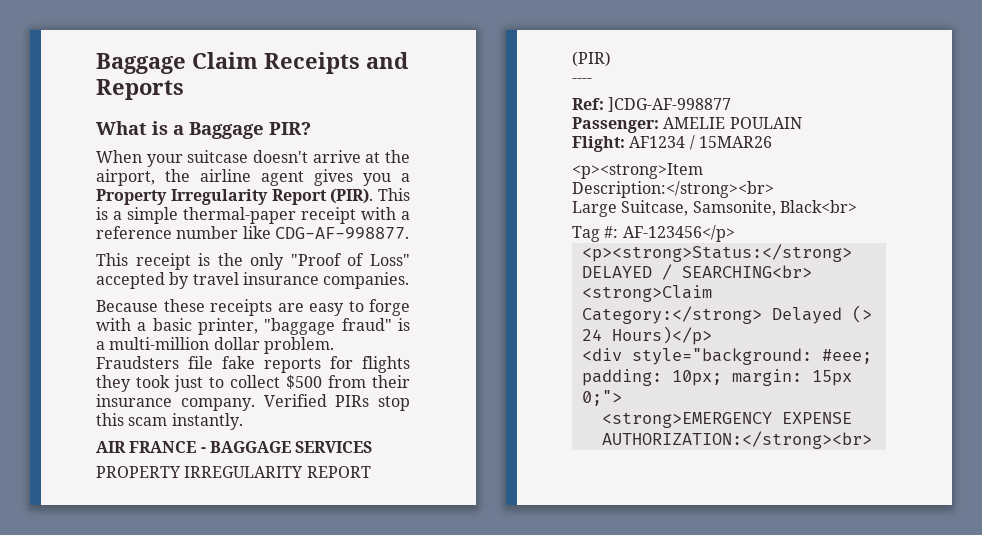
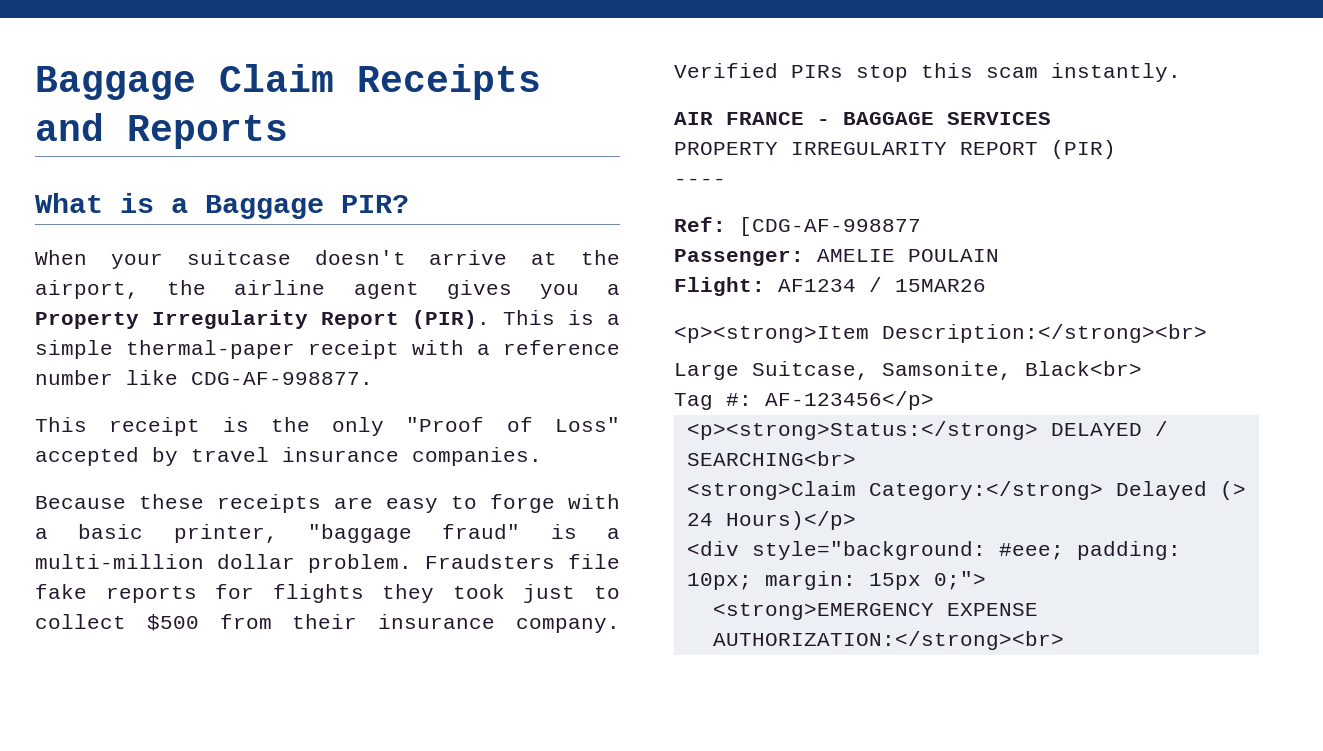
[608,97,732,112] ]CDG-AF-998877 -> [739,217,921,236] [CDG-AF-998877

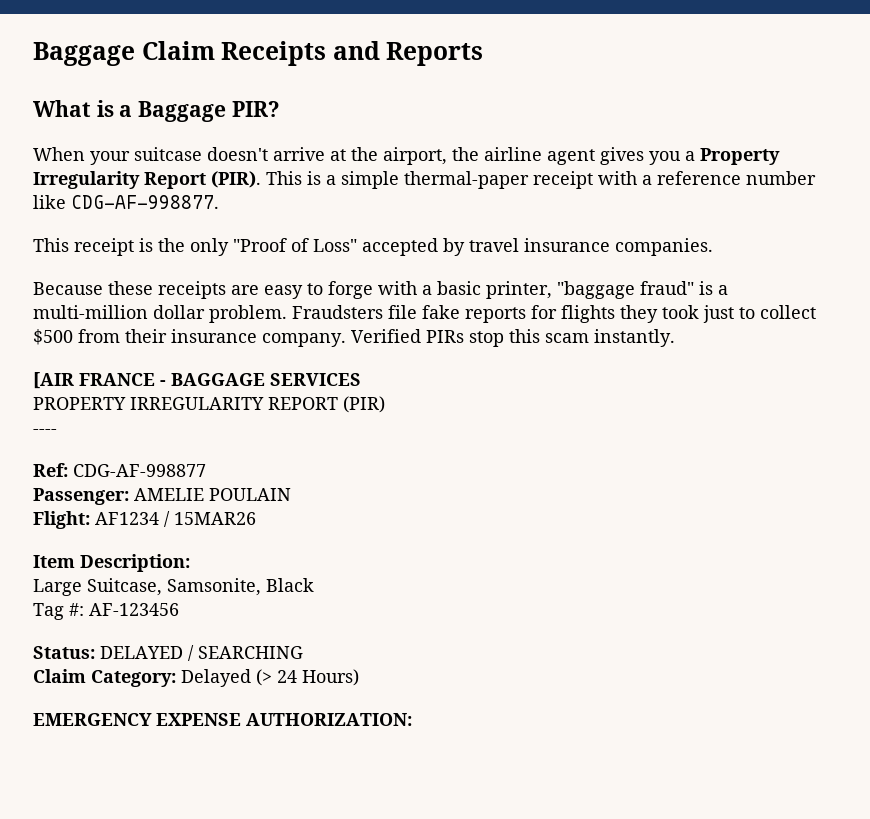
[674,112,713,125] AIR -> [33,372,74,389] [AIR
[739,217,921,236] [CDG-AF-998877 -> [73,464,206,477] CDG-AF-998877
[674,324,1207,343] <p><strong>Item Description:</strong><br> -> [33,554,190,572] Item Description:
[1025,361,1142,376] Black<br> -> [266,578,314,592] Black
[765,391,934,410] [686,421,1168,440] [686,451,856,466] [686,481,1246,500] [686,511,856,530] [686,541,1181,560] [686,571,986,590] [712,603,1038,620] [712,631,1064,650] AF-123456</p> // <p><strong>Status:</strong> DELAYED / SEARCHING<br> // <strong>Claim Category:</strong> Delayed (> 24 Hours)</p> // <div style="background: #eee; padding: 10px; margin: 15px 0;"> // <strong>EMERGENCY EXPENSE AUTHORIZATION:</strong><br> -> [89,603,179,616] [33,645,303,661] [33,669,359,687] [33,713,412,726] AF-123456 // Status: DELAYED / SEARCHING // Claim Category: Delayed (> 24 Hours) // EMERGENCY EXPENSE AUTHORIZATION:

